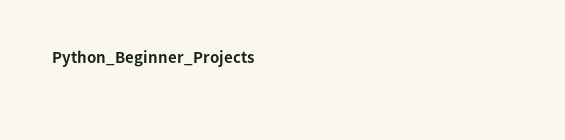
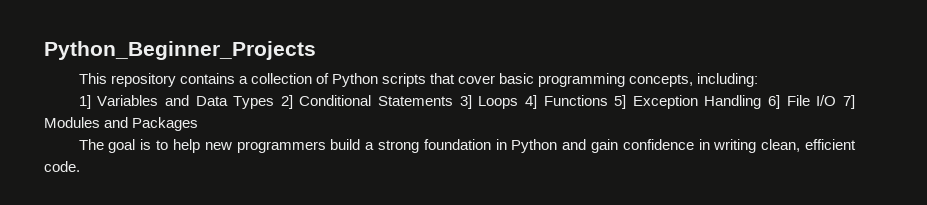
(254, 58) none -> [78,73,759,87] [78,95,855,109] [44,117,199,131] [78,139,857,153] [44,161,80,172] // This repository contains a collection of Python scripts that cover basic programming concepts, including: // 1] Variables and Data Types 2] Conditional Statements 3] Loops 4] Functions 5] Exception Handling 6] File I/O 7] Modules and Packages // The goal is to help new programmers build a strong foundation in Python and gain confidence in writing clean, efficient code.

